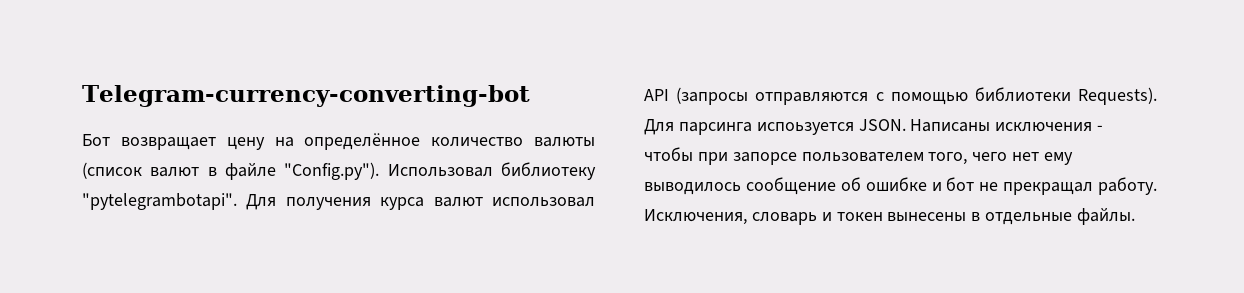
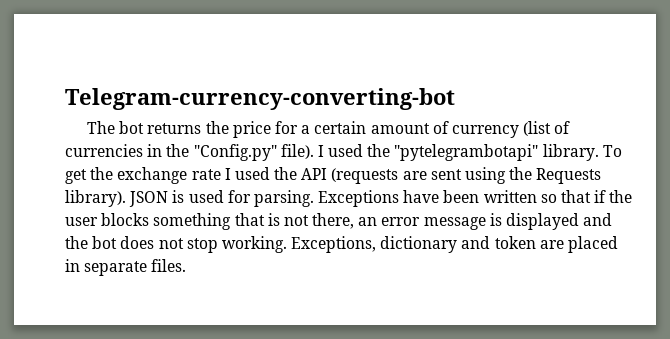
[82,133,595,150] [82,162,596,180] [82,193,595,210] [644,87,1157,105] [644,119,1104,135] [644,147,1074,165] [644,177,1157,195] [644,208,1136,225] Бот возвращает цену на определённое количество валюты (список валют в файле "Config.py"). Использовал библиотеку "pytelegrambotapi". Для получения курса валют использовал API (запросы отправляются с помощью библиотеки Requests). Для парсинга испоьзуется JSON. Написаны исключения - чтобы при запорсе пользователем того, чего нет ему выводилось сообщение об ошибке и бот не прекращал работу. Исключения, словарь и токен вынесены в отдельные файлы. -> [87,121,571,138] [65,144,622,161] [65,167,602,184] [65,190,633,207] [65,213,613,230] [65,236,619,253] [65,259,187,276] The bot returns the price for a certain amount of currency (list of currencies in the "Config.py" file). I used the "pytelegrambotapi" library. To get the exchange rate I used the API (requests are sent using the Requests library). JSON is used for parsing. Exceptions have been written so that if the user blocks something that is not there, an error message is displayed and the bot does not stop working. Exceptions, dictionary and token are placed in separate files.

